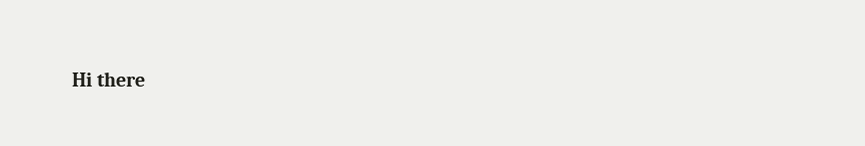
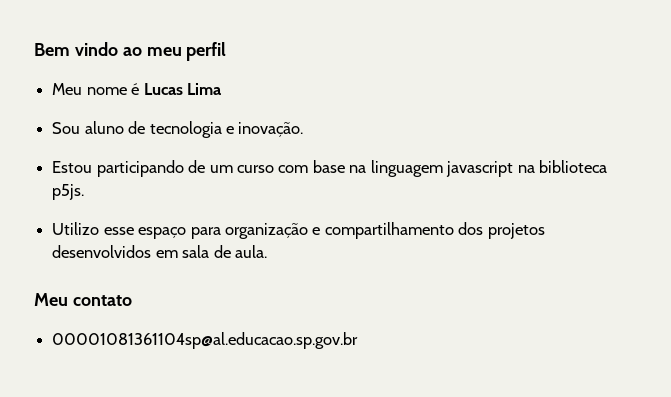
[71,71,147,87] Hi there -> [34,42,227,61] [52,83,222,95] [52,121,304,138] [52,160,608,177] [52,184,85,200] [52,222,545,239] [52,245,267,258] [34,293,132,306] [52,332,359,349] Bem vindo ao meu perfil // Meu nome é Lucas Lima // Sou aluno de tecnologia e inovação. // Estou participando de um curso com base na linguagem javascript na biblioteca p5js. // Utilizo esse espaço para organização e compartilhamento dos projetos desenvolvidos em sala de aula. // Meu contato // 00001081361104sp@al.educacao.sp.gov.br

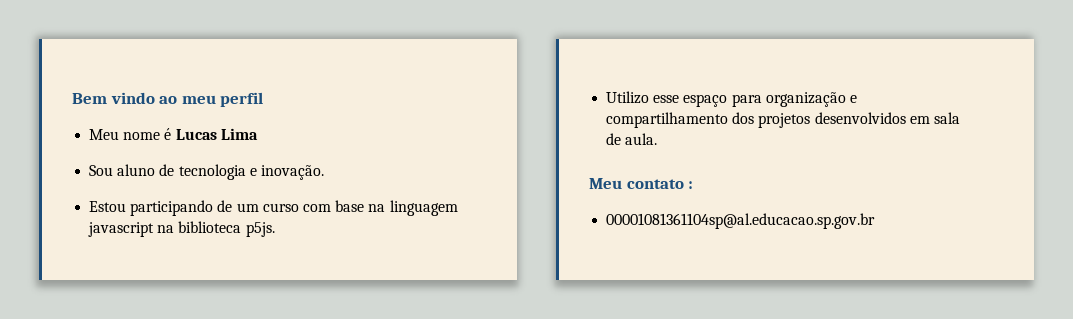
(132, 300) none -> [688,181,694,189] :

